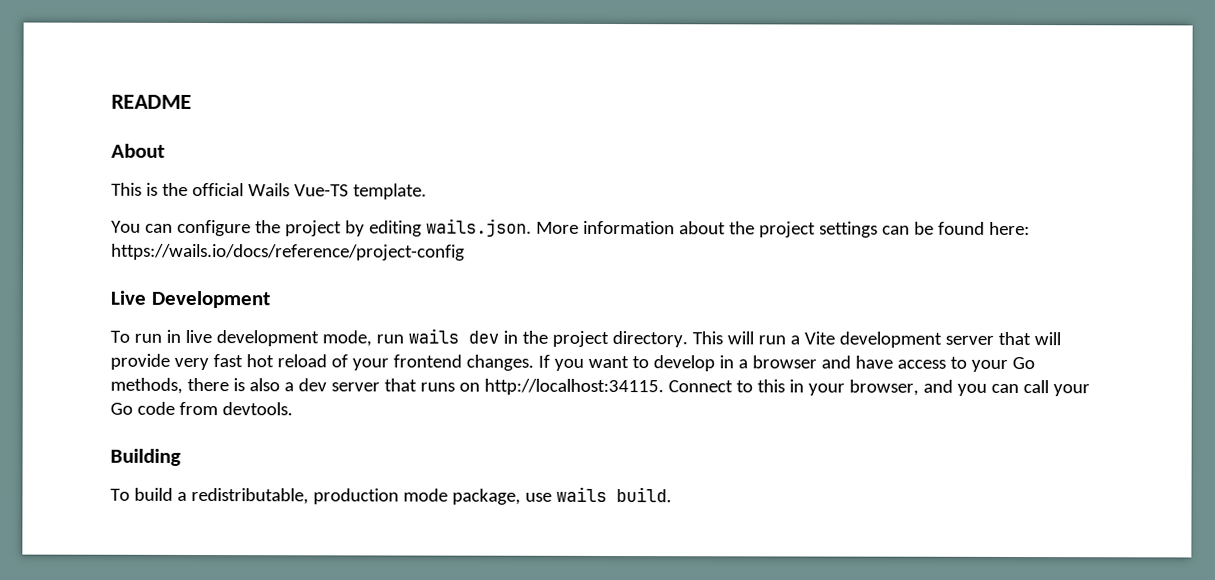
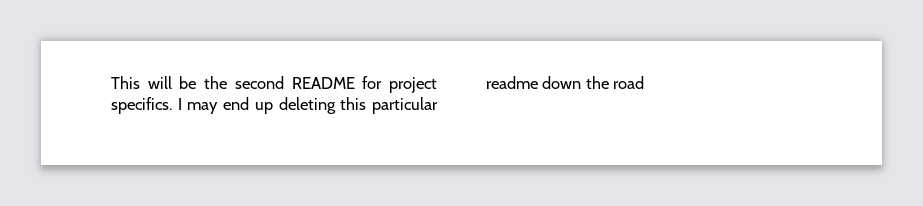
[111,94,192,109] [111,143,165,158] [111,182,427,200] [111,218,1030,238] [111,243,465,261] [110,290,270,309] [110,328,1061,348] [110,353,1035,372] [110,377,1090,397] [110,401,293,416] [110,448,181,466] [110,486,672,505] README // About // This is the official Wails Vue-TS template. // You can configure the project by editing wails.json. More information about the project settings can be found here: https://wails.io/docs/reference/project-config // Live Development // To run in live development mode, run wails dev in the project directory. This will run a Vite development server that will provide very fast hot reload of your frontend changes. If you want to develop in a browser and have access to your Go methods, there is also a dev server that runs on http://localhost:34115. Connect to this in your browser, and you can call your Go code from devtools. // Building // To build a redistributable, production mode package, use wails build. -> [111,76,437,93] [111,97,438,114] [486,76,645,89] This will be the second README for project specifics. I may end up deleting this particular readme down the road

